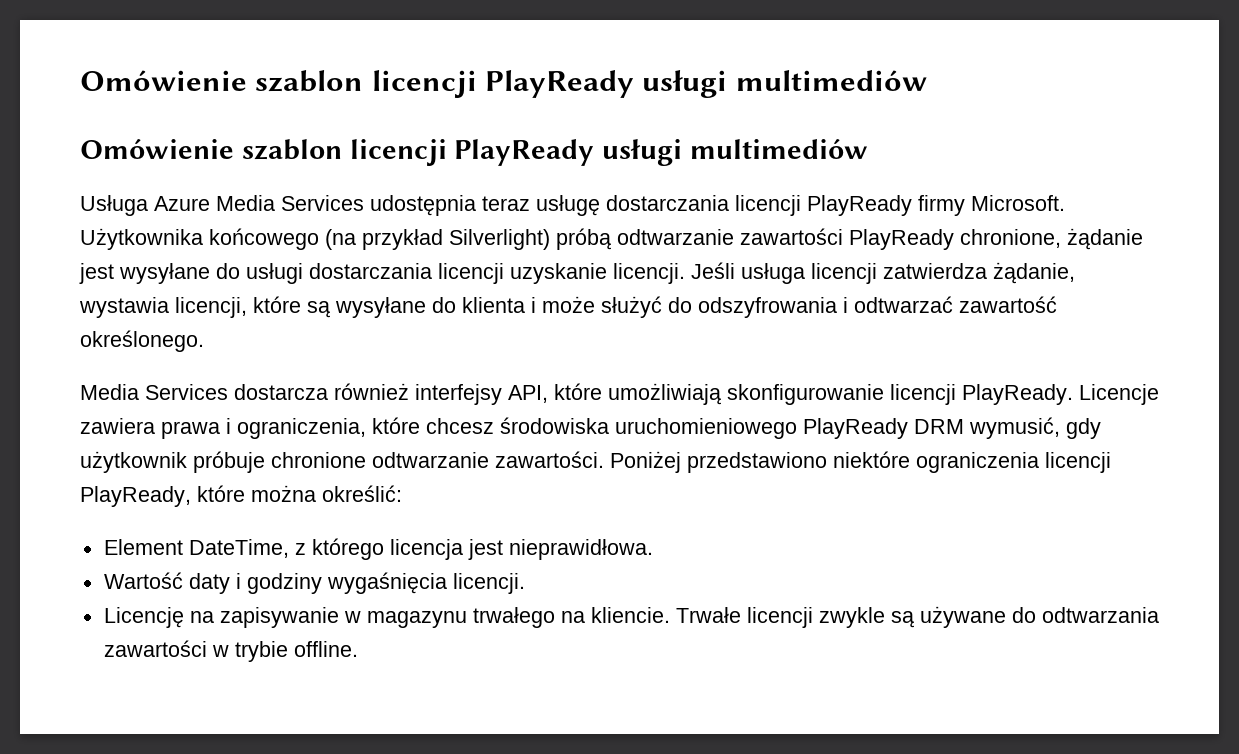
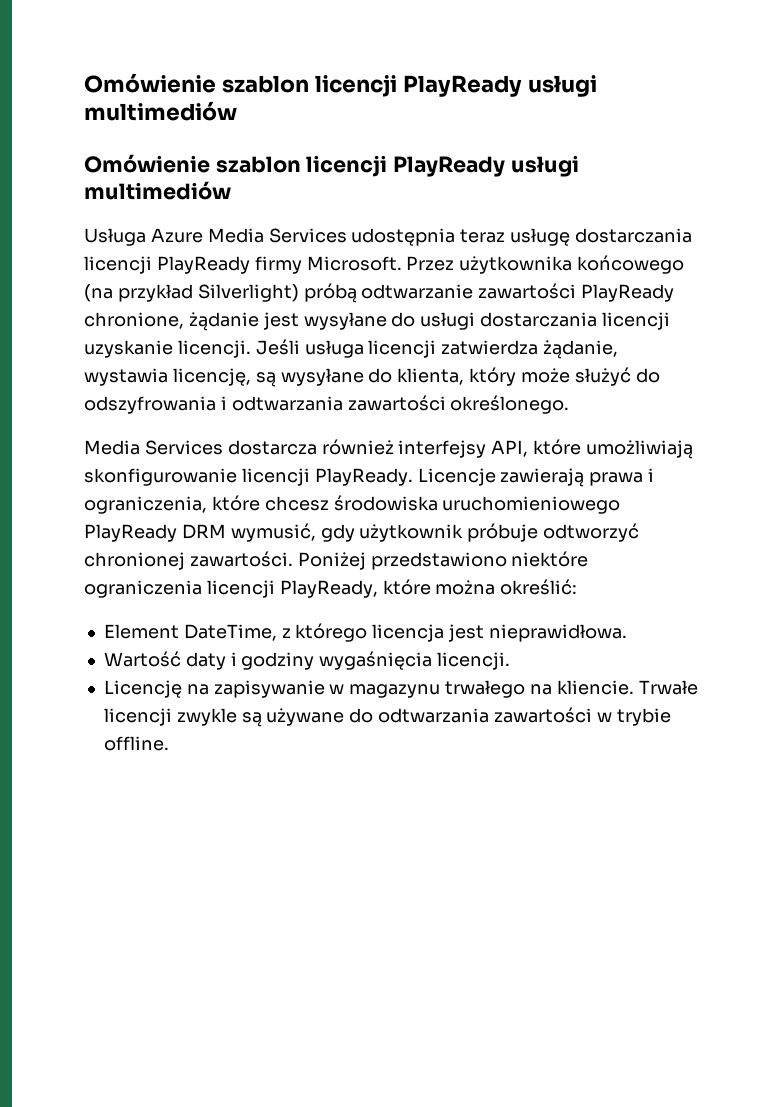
[80,228,203,250] Użytkownika -> [406,256,573,274] Przez użytkownika
[175,296,301,318] licencji, które -> [172,368,251,386] licencję,
[462,297,536,313] klienta i -> [397,367,517,386] klienta, który
[854,296,1057,313] odtwarzać zawartość -> [231,395,446,411] odtwarzania zawartości
[80,418,155,434] zawiera -> [500,468,585,487] zawierają
[271,452,489,468] chronione odtwarzanie -> [543,523,640,542] [84,552,185,570] odtworzyć chronionej

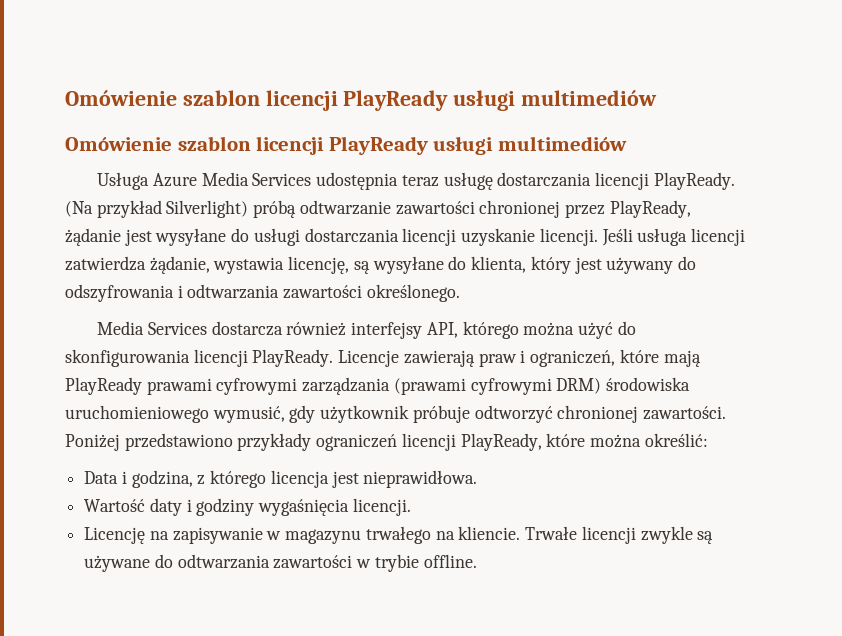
[156,255,685,274] [84,284,113,302] PlayReady firmy Microsoft. Przez użytkownika końcowego (na -> [653,172,735,190] [65,201,93,217] PlayReady. (Na
[581,284,675,302] [84,312,184,329] PlayReady chronione, -> [479,200,691,218] chronionej przez PlayReady,
[521,367,631,386] może służyć -> [574,257,674,274] jest używany
[533,439,694,459] [84,468,655,487] [84,495,621,514] [84,524,226,542] które umożliwiają skonfigurowanie licencji PlayReady. Licencje zawierają prawa i ograniczenia, które chcesz środowiska uruchomieniowego PlayReady DRM -> [462,321,636,339] [65,349,701,367] [65,377,691,395] [65,405,209,423] którego można użyć do skonfigurowania licencji PlayReady. Licencje zawierają praw i ograniczeń, które mają PlayReady prawami cyfrowymi zarządzania (prawami cyfrowymi DRM) środowiska uruchomieniowego
[511,551,589,567] [84,580,202,598] niektóre ograniczenia -> [237,433,398,451] przykłady ograniczeń
[103,624,277,641] Element DateTime, -> [84,470,193,488] Data i godzina,

